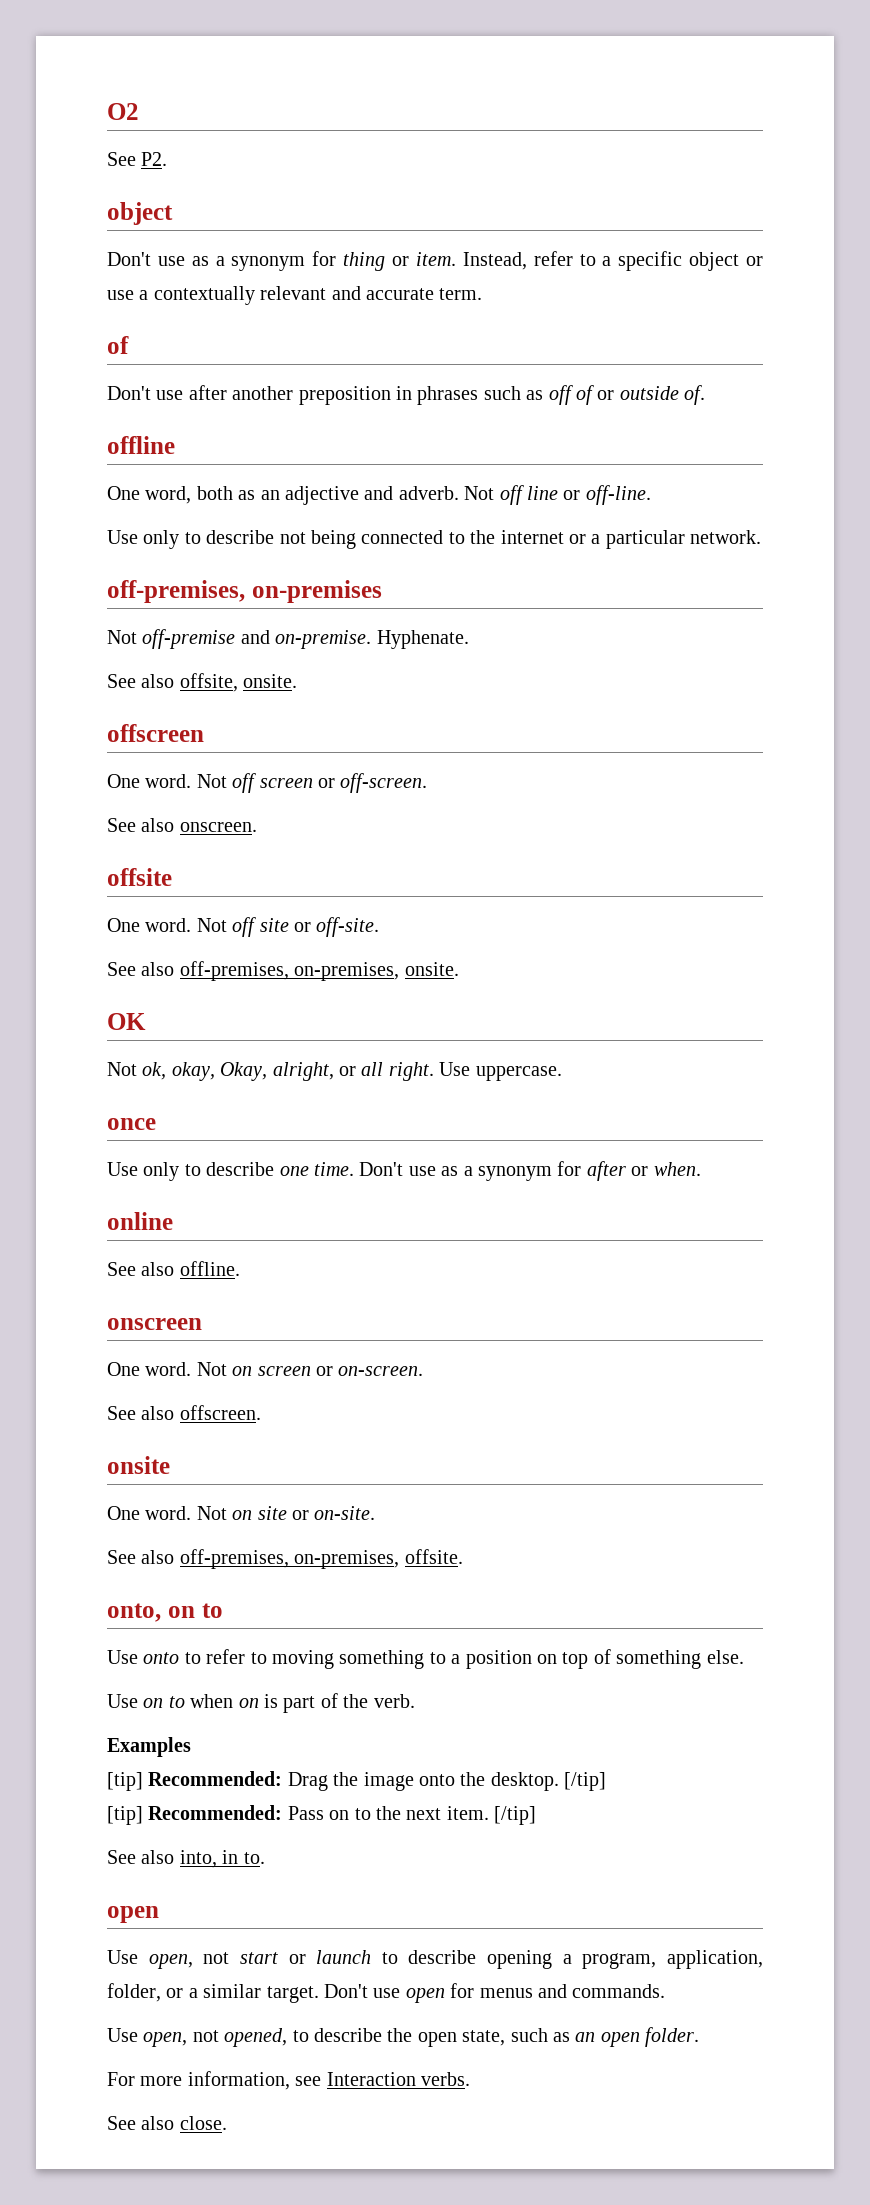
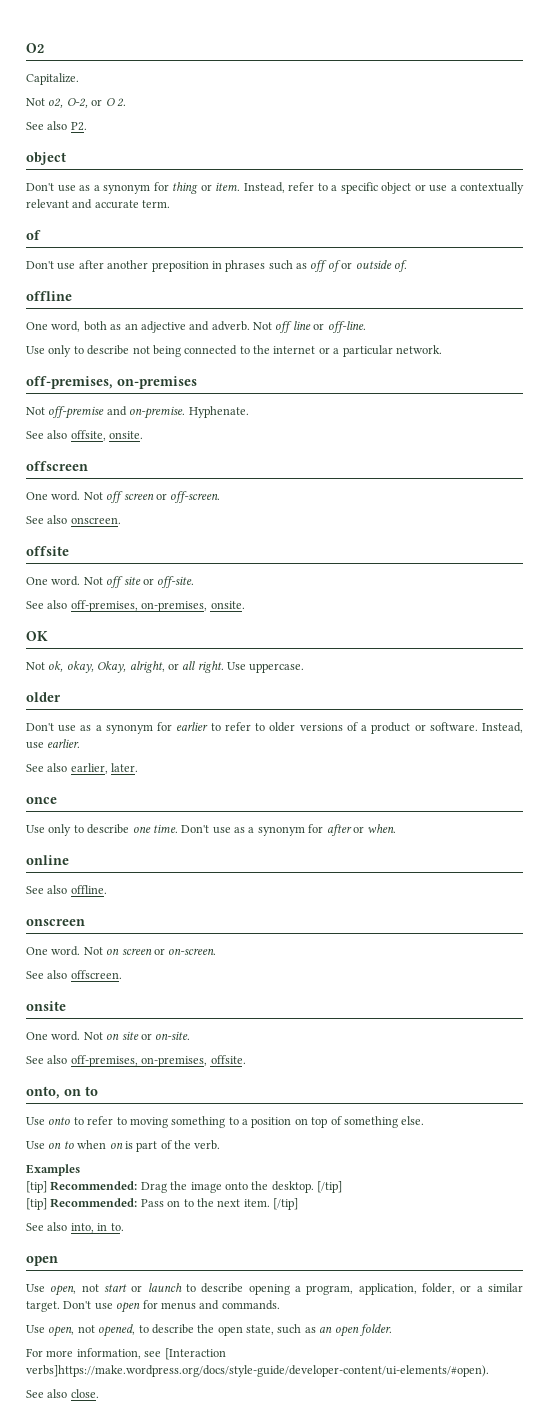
[107,152,136,166] // See -> [26,73,79,85] [26,98,126,108] [26,121,68,130] // Capitalize. // Not o2, O-2, or O 2. // See also
(562, 1073) none -> [26,692,61,702] [26,722,524,734] [26,739,81,749] [26,763,139,774] // older // Don't use as a synonym for earlier to refer to older versions of a product or software. Instead, use earlier. // See also earlier, later.
[326,2072,470,2086] Interaction verbs. -> [164,1348,226,1360] [26,1365,489,1377] [Interaction verbs]https://make.wordpress.org/docs/style-guide/developer-content/ui-elements/#open).

